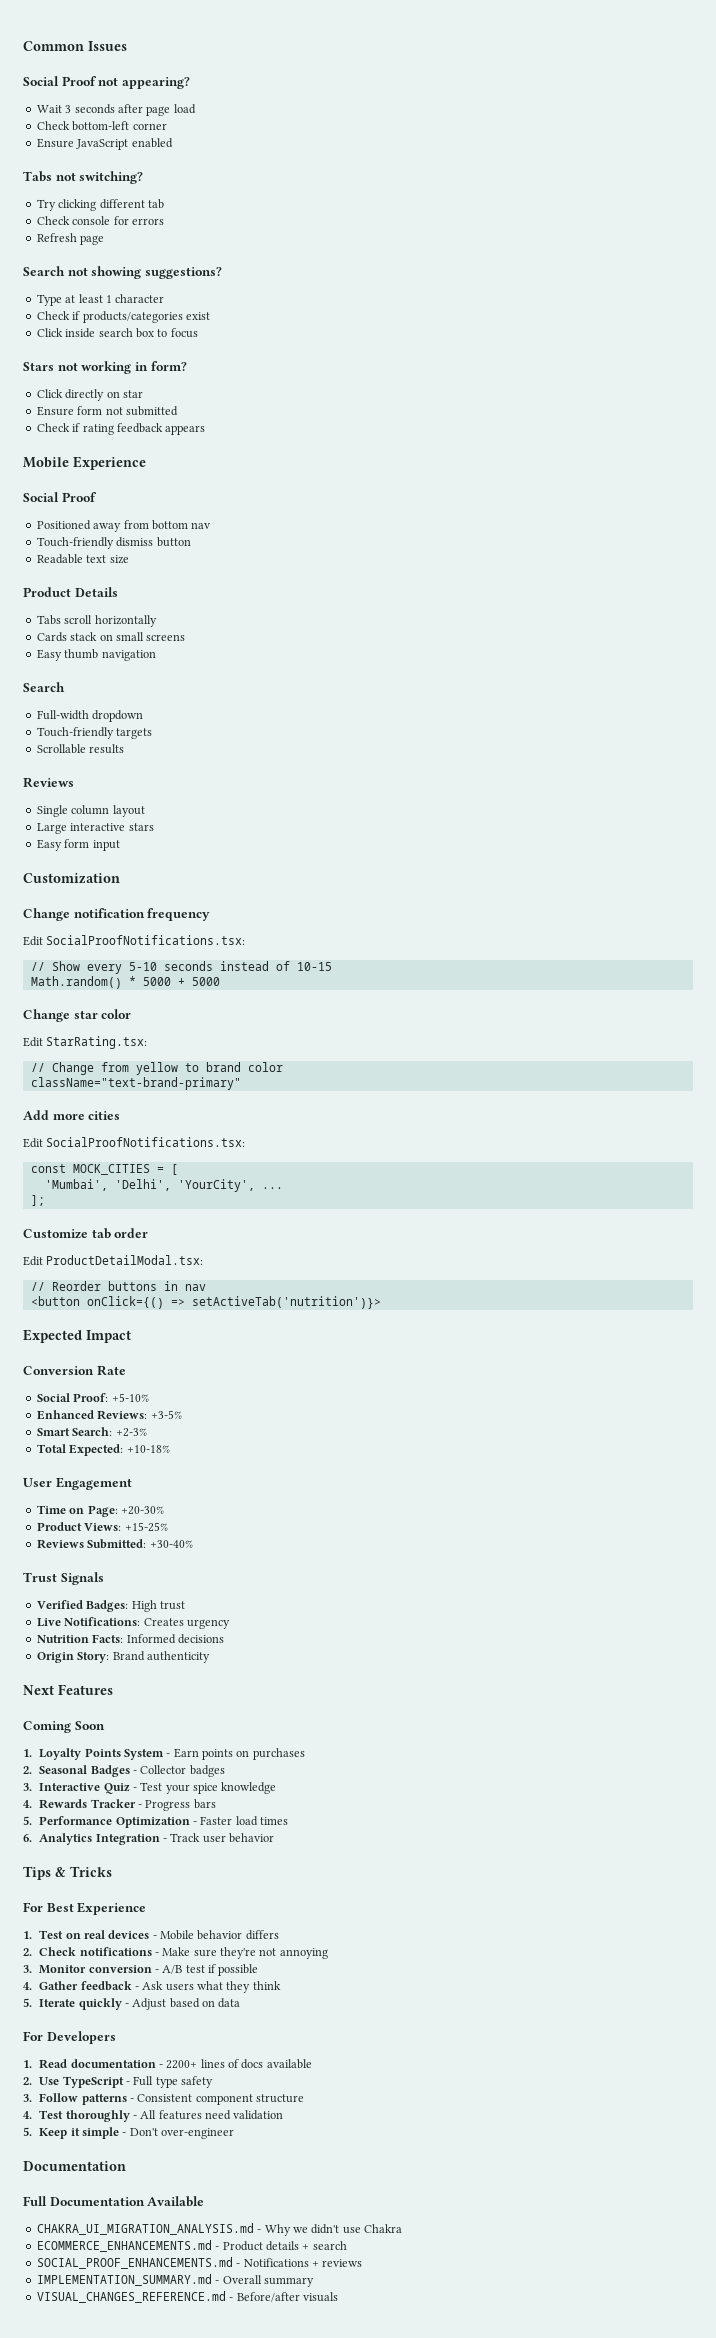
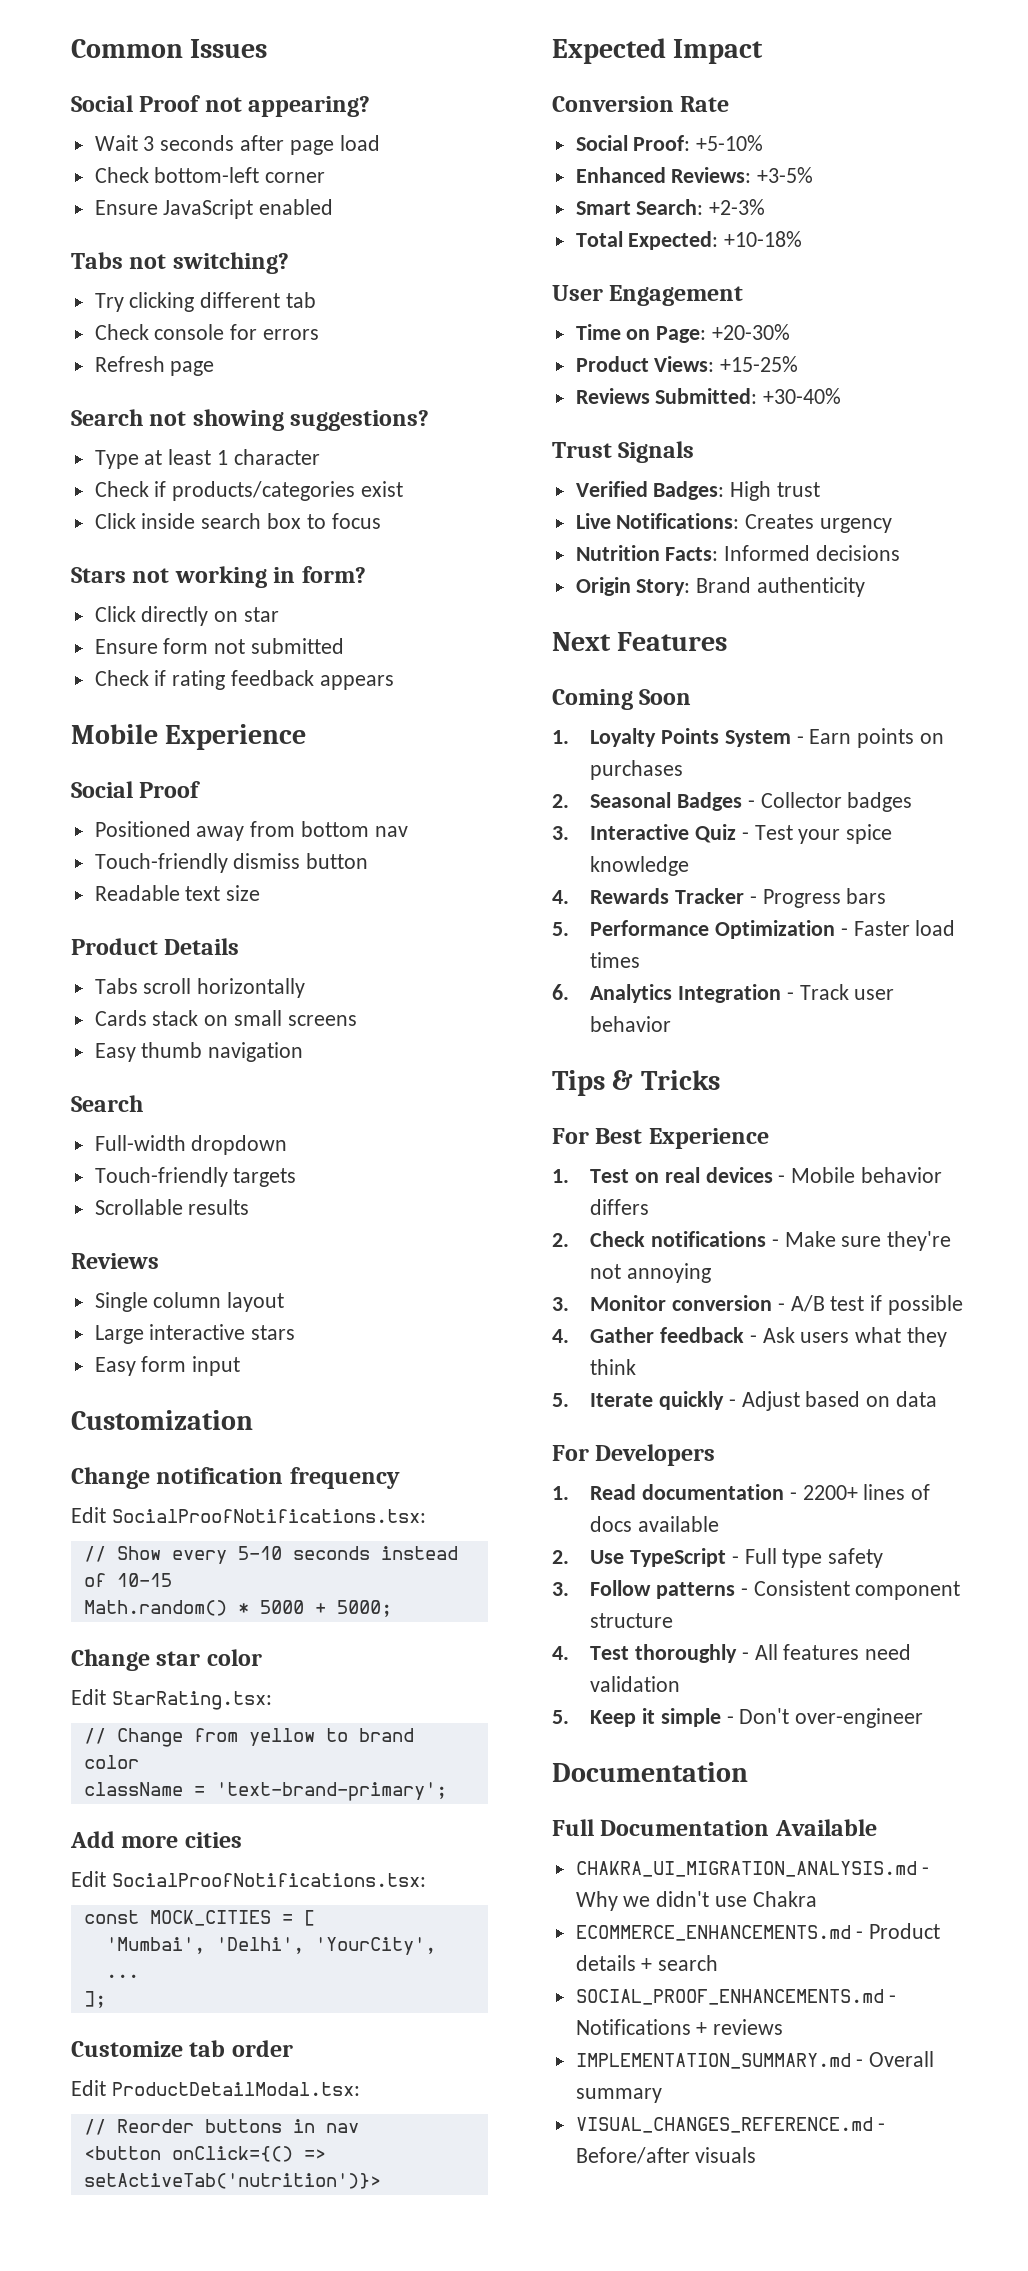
[191,977,220,986] 5000 -> [336,1600,392,1617] 5000;
[30,1077,241,1090] className="text-brand-primary" -> [83,1782,447,1801] className = 'text-brand-primary';

